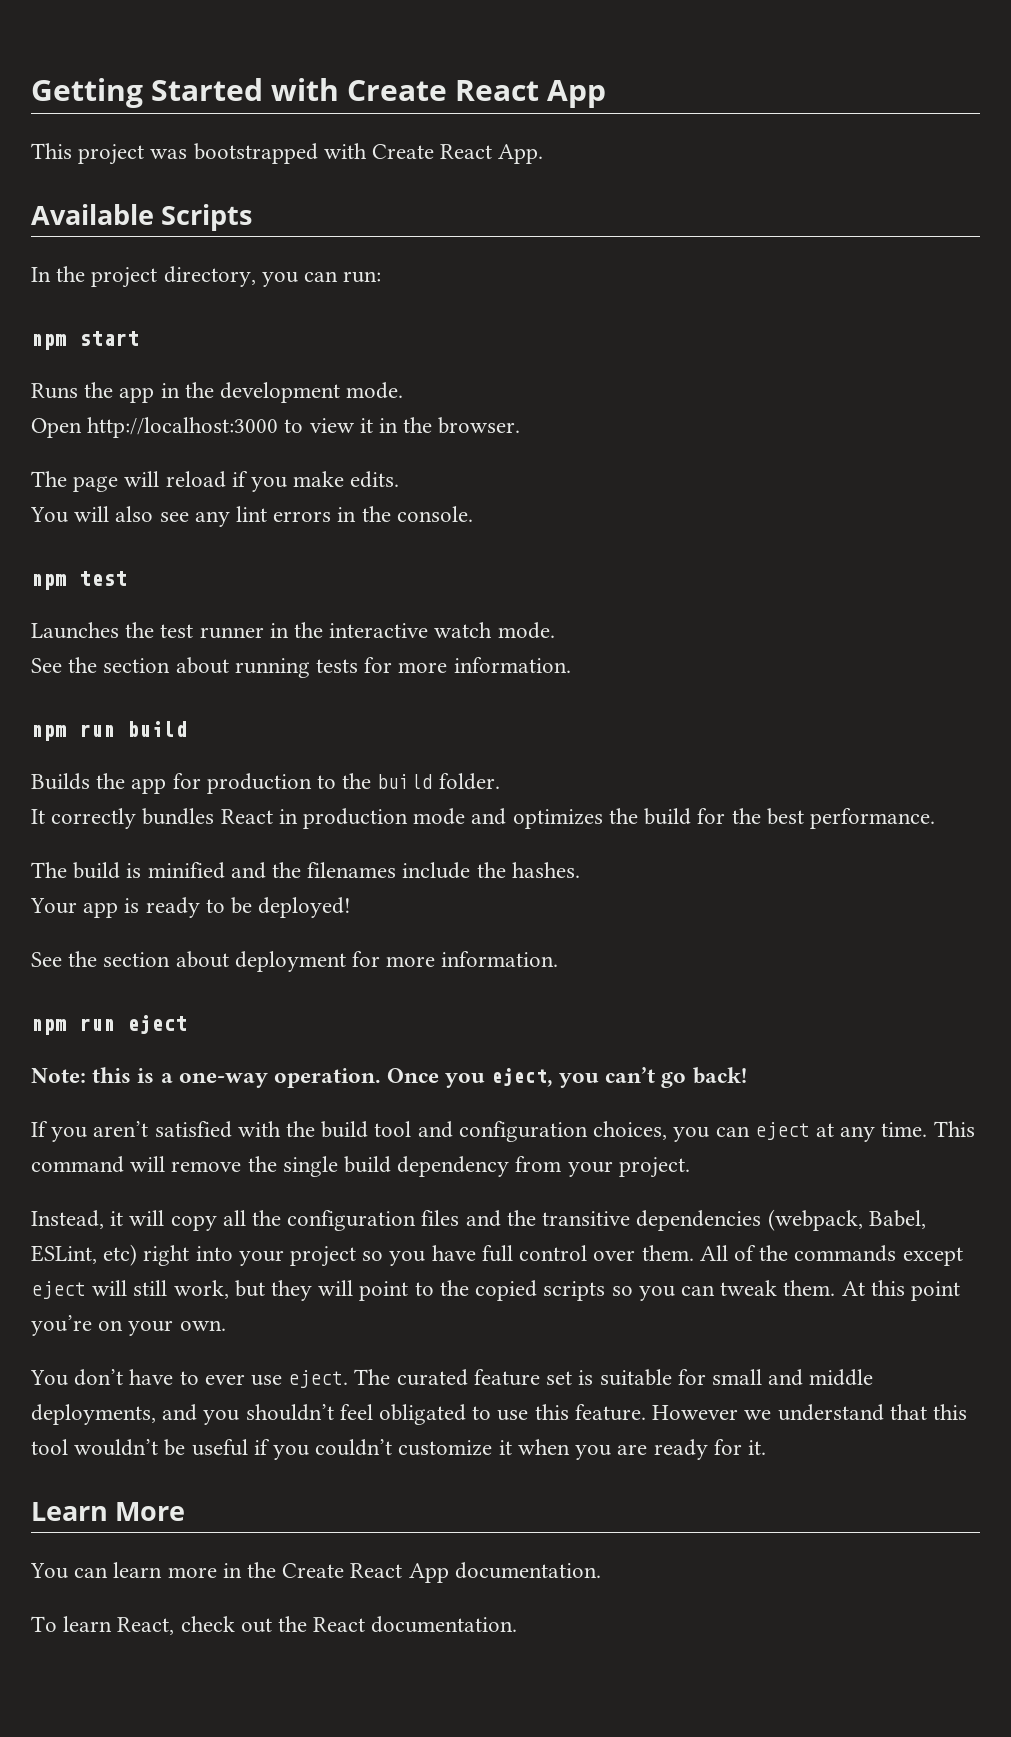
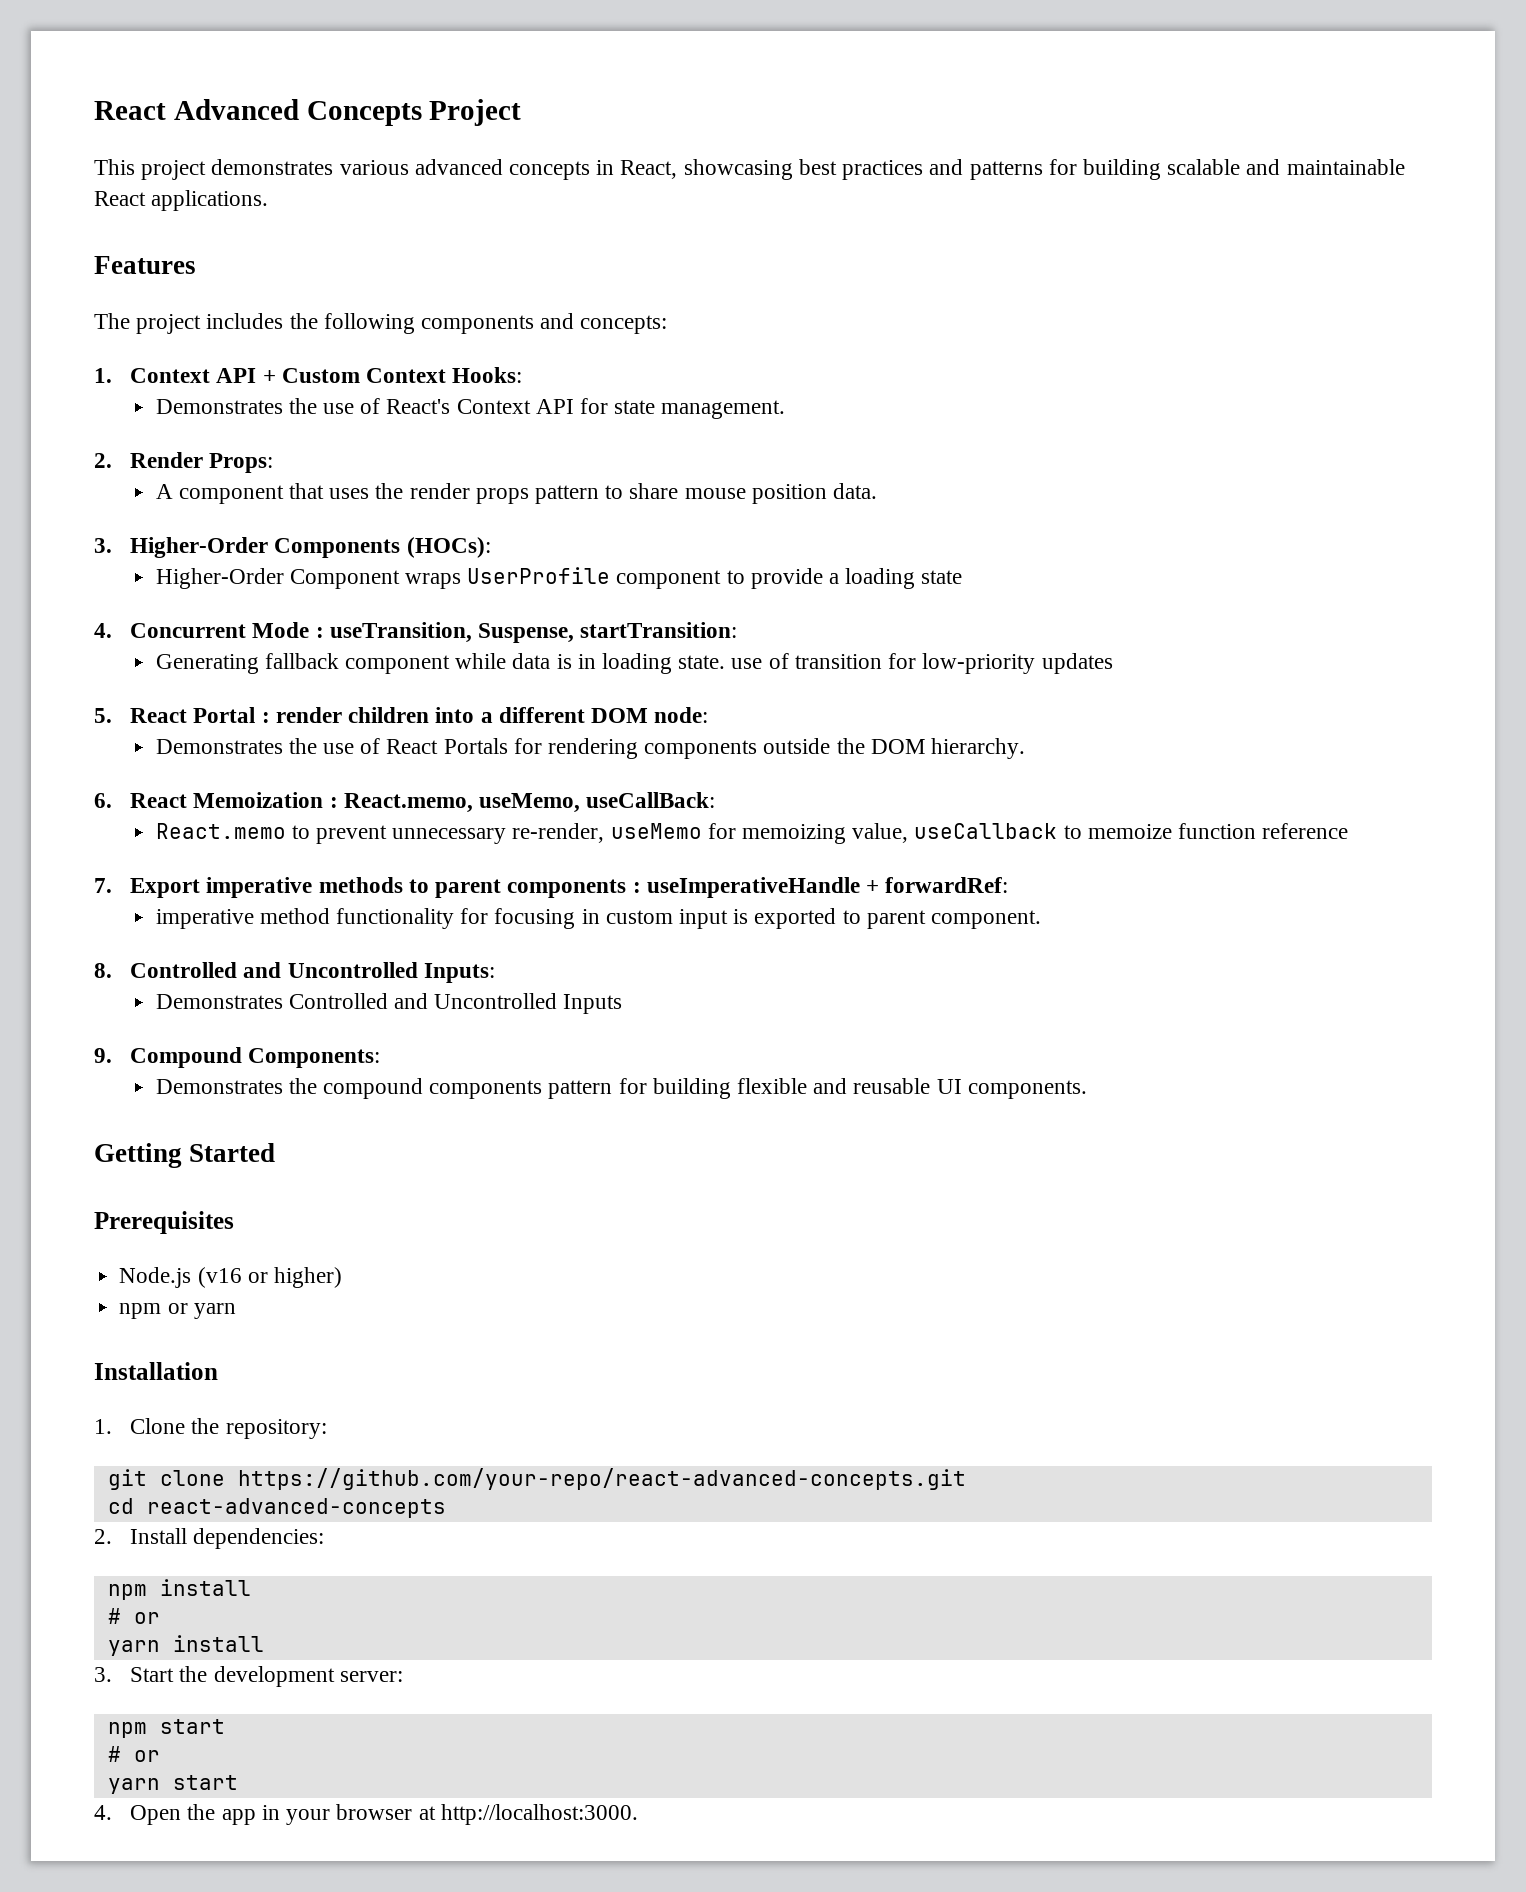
[31,78,606,108] [31,143,544,165] [31,204,253,231] [31,266,382,288] [31,331,139,350] [31,382,404,403] [31,417,521,438] [31,471,400,492] [30,506,473,527] [31,571,127,590] [31,622,555,639] [31,657,571,678] [31,721,187,741] [31,773,500,794] [31,808,935,829] [31,862,580,879] [30,897,352,918] [31,951,559,972] [31,1015,187,1035] [31,1067,747,1088] [31,1121,975,1142] [31,1156,690,1178] [31,1209,926,1231] [31,1244,963,1267] [31,1280,960,1301] [31,1315,226,1336] [30,1369,874,1388] [31,1404,967,1425] [31,1439,766,1460] [31,1502,186,1521] [30,1562,601,1583] [31,1616,518,1635] Getting Started with Create React App // This project was bootstrapped with Create React App. // Available Scripts // In the project directory, you can run: // npm start // Runs the app in the development mode. // Open http://localhost:3000 to view it in the browser. // The page will reload if you make edits. // You will also see any lint errors in the console. // npm test // Launches the test runner in the interactive watch mode. // See the section about running tests for more information. // npm run build // Builds the app for production to the build folder. // It correctly bundles React in production mode and optimizes the build for the best performance. // The build is minified and the filenames include the hashes. // Your app is ready to be deployed! // See the section about deployment for more information. // npm run eject // Note: this is a one-way operation. Once you eject, you can’t go back! // If you aren’t satisfied with the build tool and configuration choices, you can eject at any time. This command will remove the single build dependency from your project. // Instead, it will copy all the configuration files and the transitive dependencies (webpack, Babel, ESLint, etc) right into your project so you have full control over them. All of the commands except eject will still work, but they will point to the copied scripts so you can tweak them. At this point you’re on your own. // You don’t have to ever use eject. The curated feature set is suitable for small and middle deployments, and you shouldn’t feel obligated to use this feature. However we understand that this tool wouldn’t be useful if you couldn’t customize it when you are ready for it. // Learn More // You can learn more in the Create React App documentation. // To learn React, check out the React documentation. -> [94,99,522,126] [94,159,1405,180] [94,190,269,211] [94,256,196,274] [94,313,668,334] [94,367,523,383] [155,398,786,419] [94,452,274,473] [155,483,878,504] [94,537,491,558] [155,567,963,589] [94,622,738,643] [155,653,1113,674] [94,707,709,723] [155,738,1026,759] [94,792,716,813] [155,823,1349,844] [94,877,1009,898] [155,908,1042,929] [94,962,495,983] [155,993,623,1014] [94,1047,381,1068] [155,1078,1087,1099] [94,1143,276,1168] [94,1211,234,1234] [119,1267,342,1288] [119,1303,236,1319] [94,1362,218,1380] [94,1418,327,1439] [107,1468,966,1490] [107,1498,446,1518] [94,1528,325,1549] [107,1579,251,1600] [107,1608,160,1624] [107,1635,264,1656] [94,1666,403,1687] [107,1719,225,1738] [107,1746,160,1762] [107,1775,238,1794] [94,1804,638,1825] React Advanced Concepts Project // This project demonstrates various advanced concepts in React, showcasing best practices and patterns for building scalable and maintainable React applications. // Features // The project includes the following components and concepts: // 1. Context API + Custom Context Hooks: // Demonstrates the use of React's Context API for state management. // 2. Render Props: // A component that uses the render props pattern to share mouse position data. // 3. Higher-Order Components (HOCs): // Higher-Order Component wraps UserProfile component to provide a loading state // 4. Concurrent Mode : useTransition, Suspense, startTransition: // Generating fallback component while data is in loading state. use of transition for low-priority updates // 5. React Portal : render children into a different DOM node: // Demonstrates the use of React Portals for rendering components outside the DOM hierarchy. // 6. React Memoization : React.memo, useMemo, useCallBack: // React.memo to prevent unnecessary re-render, useMemo for memoizing value, useCallback to memoize function reference // 7. Export imperative methods to parent components : useImperativeHandle + forwardRef: // imperative method functionality for focusing in custom input is exported to parent component. // 8. Controlled and Uncontrolled Inputs: // Demonstrates Controlled and Uncontrolled Inputs // 9. Compound Components: // Demonstrates the compound components pattern for building flexible and reusable UI components. // Getting Started // Prerequisites // Node.js (v16 or higher) // npm or yarn // Installation // 1. Clone the repository: // git clone https://github.com/your-repo/react-advanced-concepts.git // cd react-advanced-concepts // 2. Install dependencies: // npm install // # or // yarn install // 3. Start the development server: // npm start // # or // yarn start // 4. Open the app in your browser at http://localhost:3000.

